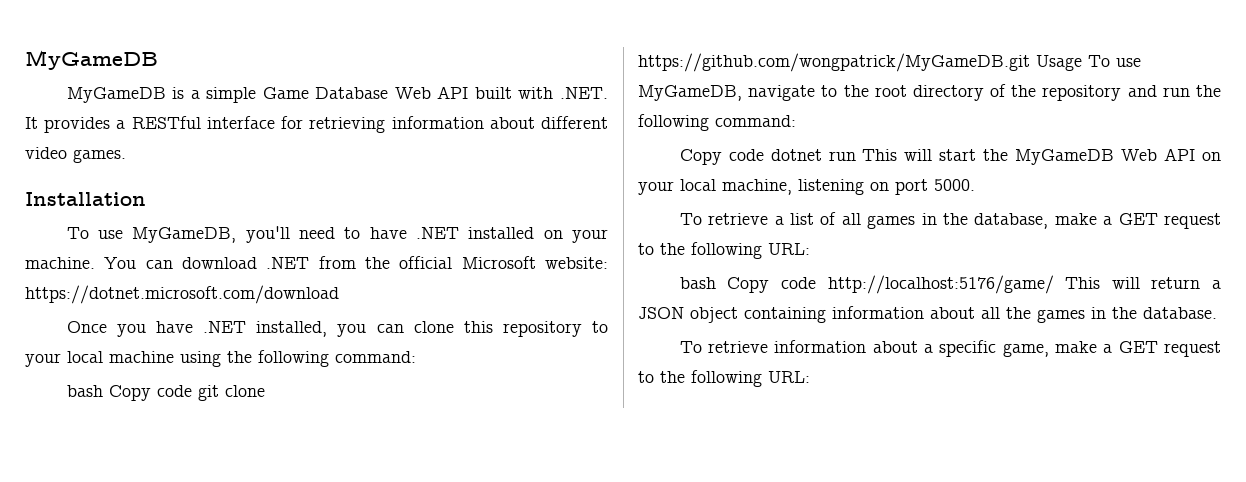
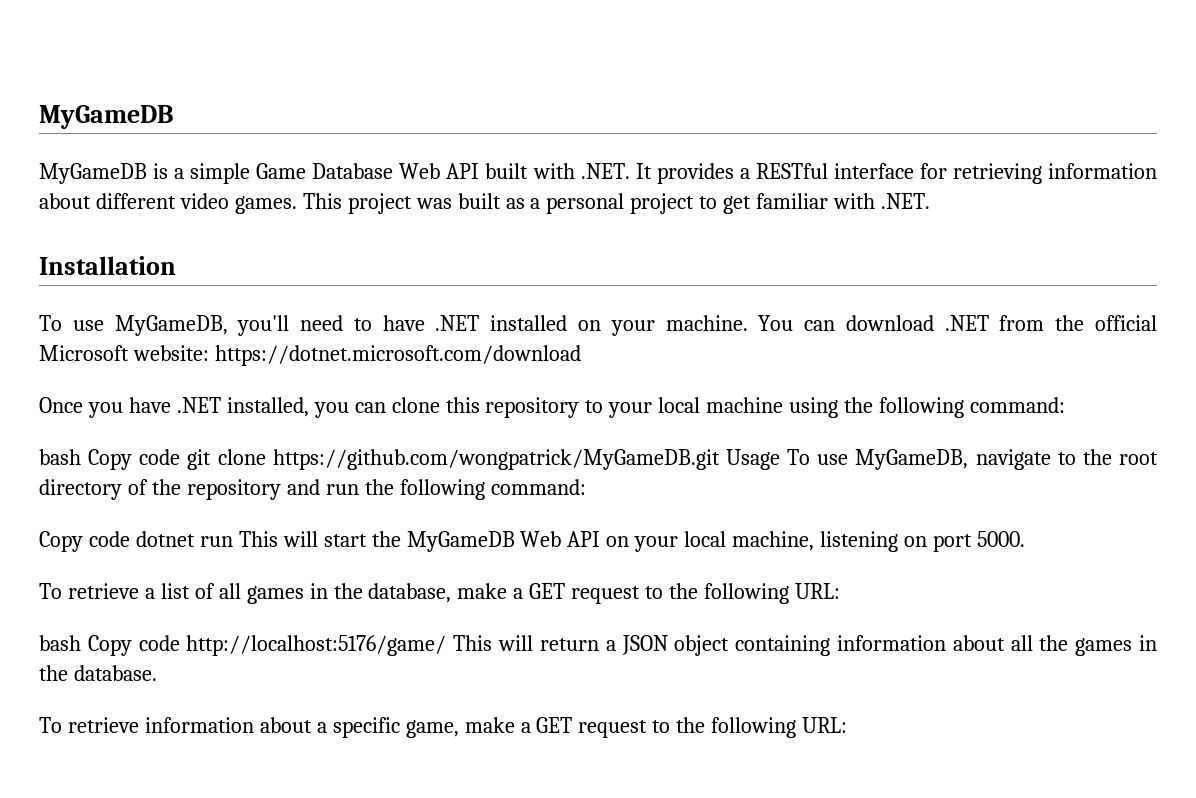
(126, 156) none -> [302,193,931,214] This project was built as a personal project to get familiar with .NET.

